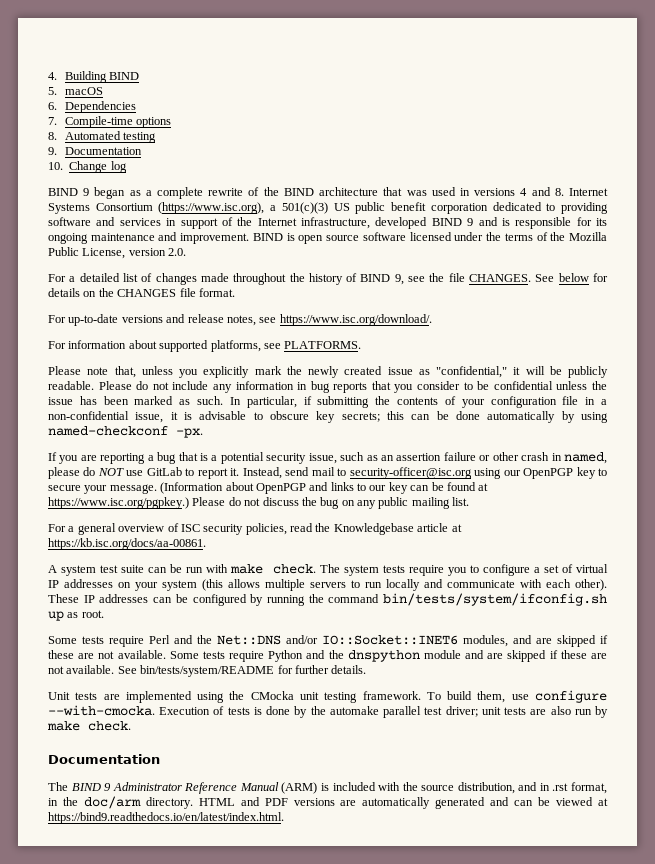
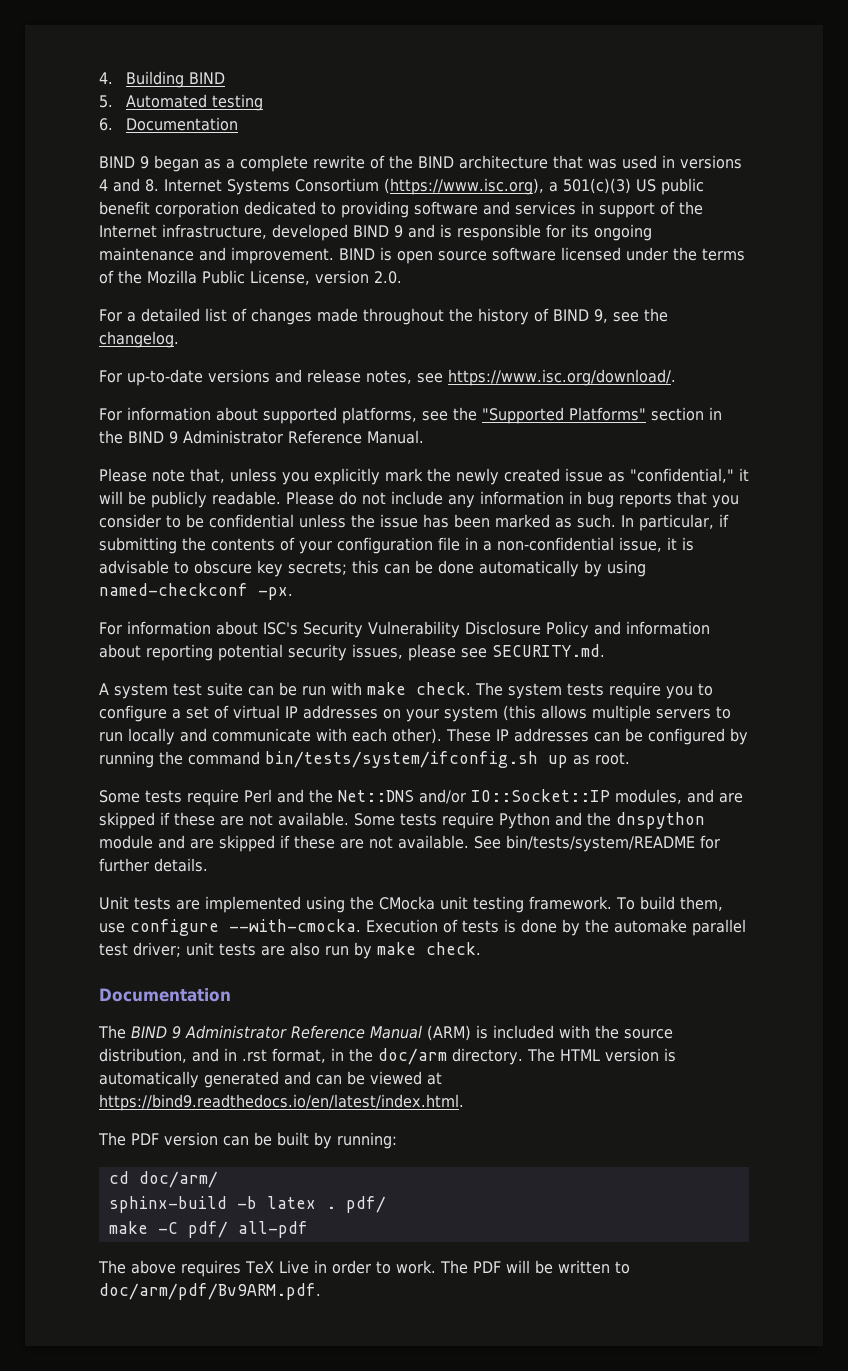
[65,87,104,95] [48,101,137,113] [48,116,172,128] [48,132,57,140] macOS // 6. Dependencies // 7. Compile-time options // 8. -> (113, 101) none
[48,147,143,155] [48,161,127,173] 9. Documentation // 10. Change log -> [99,117,238,131] 6. Documentation
[448,273,608,282] [48,288,235,297] file CHANGES. See below for details on the CHANGES file format. -> [99,331,179,348] changelog.
[284,341,362,349] PLATFORMS. -> [453,407,722,424] [99,430,424,444] the "Supported Platforms" section in the BIND 9 Administrator Reference Manual.
[48,452,608,464] [48,467,608,479] [48,482,489,494] [48,497,470,509] [48,523,462,535] [48,538,206,550] If you are reporting a bug that is a potential security issue, such as an assertion failure or other crash in named, please do NOT use GitLab to report it. Instead, send mail to security-officer@isc.org using our OpenPGP key to secure your message. (Information about OpenPGP and links to our key can be found at https://www.isc.org/pgpkey.) Please do not discuss the bug on any public mailing list. // For a general overview of ISC security policies, read the Knowledgebase article at https://kb.isc.org/docs/aa-00861. -> [99,621,710,638] [99,644,605,661] For information about ISC's Security Vulnerability Disclosure Policy and information about reporting potential security issues, please see SECURITY.md.
[322,635,458,645] IO::Socket::INET6 -> [471,789,610,802] IO::Socket::IP
[198,797,357,806] HTML and PDF versions are -> [526,1048,676,1062] The HTML version is
(284, 818) none -> [98,1132,397,1149] [108,1171,218,1188] [108,1196,386,1213] [108,1221,308,1238] [98,1260,630,1277] [99,1283,321,1300] // The PDF version can be built by running: // cd doc/arm/ // sphinx-build -b latex . pdf/ // make -C pdf/ all-pdf // The above requires TeX Live in order to work. The PDF will be written to doc/arm/pdf/Bv9ARM.pdf.

